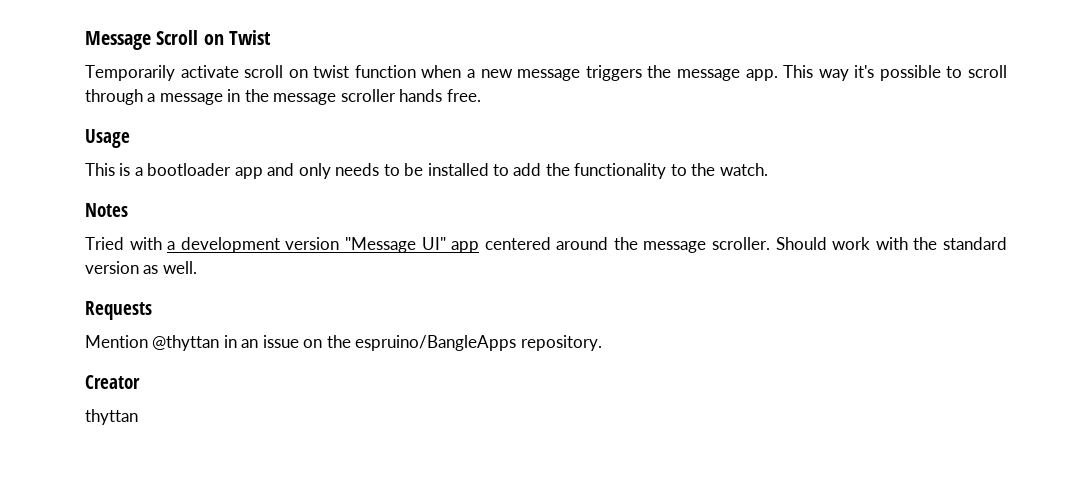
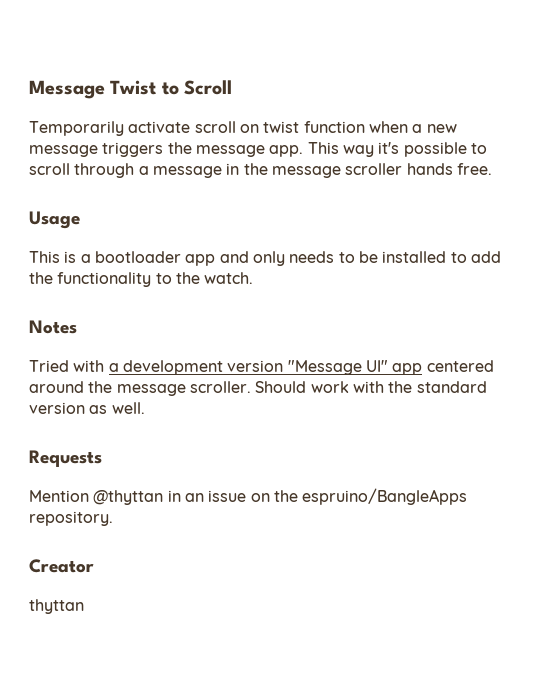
(151, 40) none -> [110,80,179,95] Twist to
[203,30,271,45] on Twist -> (233, 87) none

